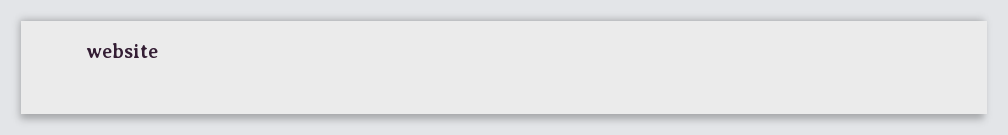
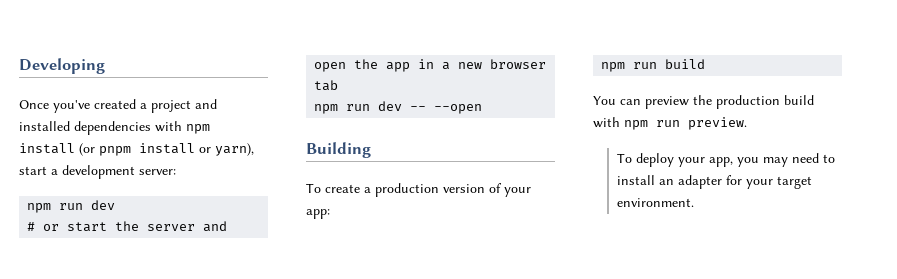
[86,43,158,58] website -> [19,58,105,74] [19,99,217,113] [19,121,210,135] [19,143,254,156] [19,165,176,179] [27,200,116,213] [27,221,228,232] [314,59,547,72] [314,80,339,91] [314,101,483,114] [306,142,371,158] [306,183,531,197] [306,209,330,219] [601,59,706,72] [593,95,814,109] [593,117,747,130] [616,153,835,167] [616,175,812,189] [616,198,694,207] Developing // Once you've created a project and installed dependencies with npm install (or pnpm install or yarn), start a development server: // npm run dev // # or start the server and open the app in a new browser tab // npm run dev -- --open // Building // To create a production version of your app: // npm run build // You can preview the production build with npm run preview. // To deploy your app, you may need to install an adapter for your target environment.

